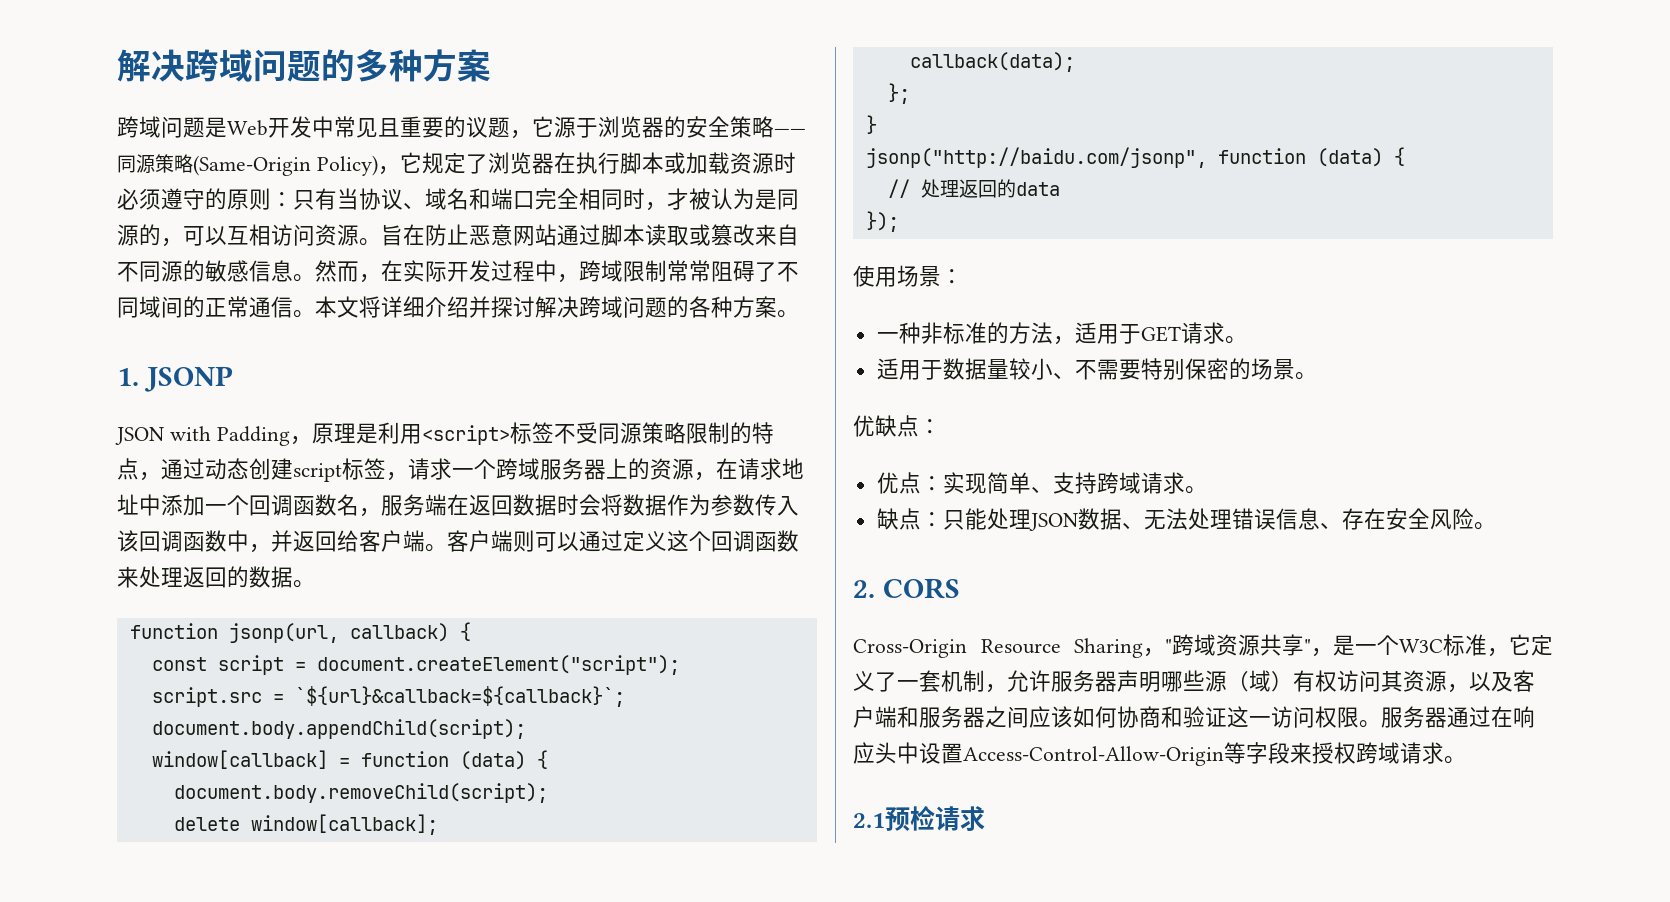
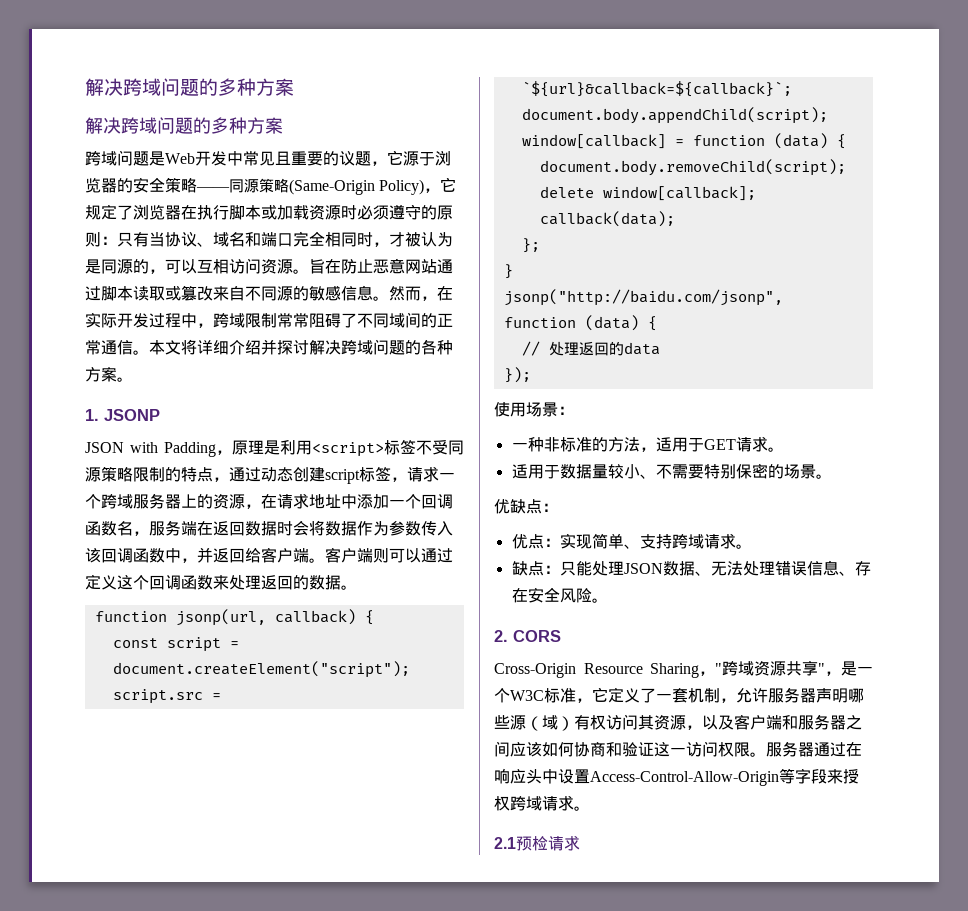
[117,49,491,82] 解决跨域问题的多种方案 -> [85,78,294,96] [85,117,283,134] 解决跨域问题的多种方案 // 解决跨域问题的多种方案

